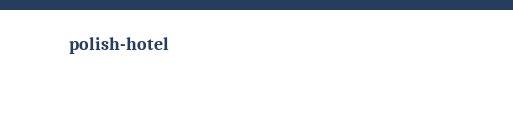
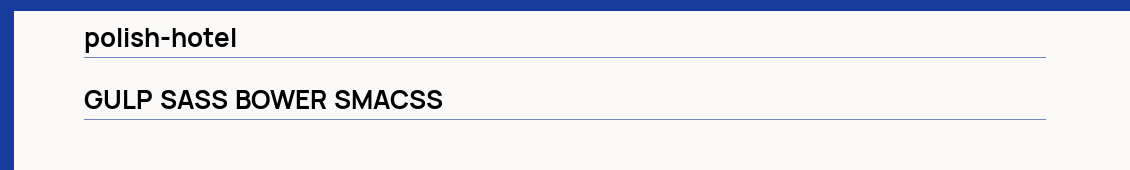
(169, 45) none -> [84,90,444,109] // GULP SASS BOWER SMACSS

